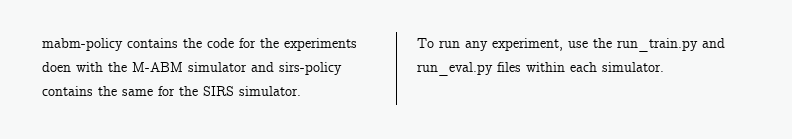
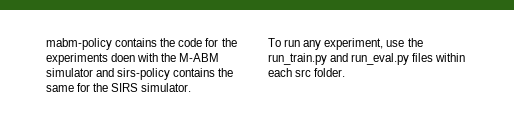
[602,62,664,72] simulator. -> [295,68,346,77] src folder.

